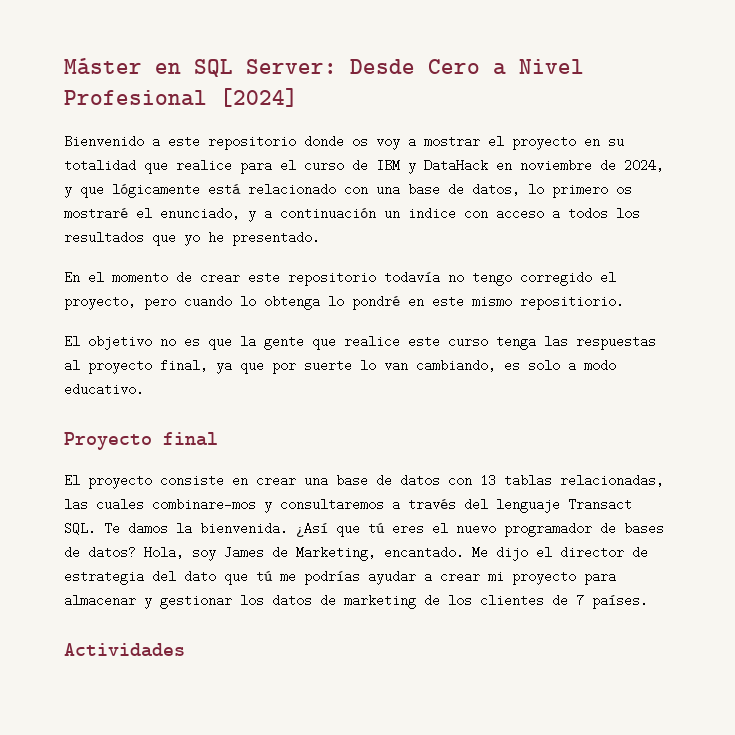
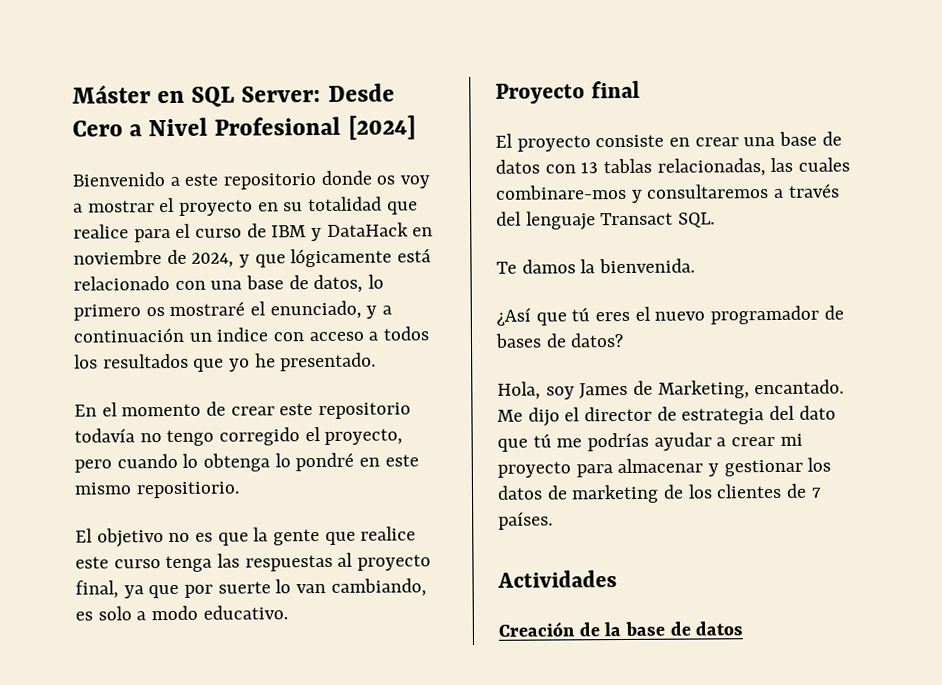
(96, 528) none -> (716, 220) //
(288, 528) none -> (696, 266) //
(136, 552) none -> (625, 340) //
(185, 650) none -> [498,621,744,637] // Creación de la base de datos

